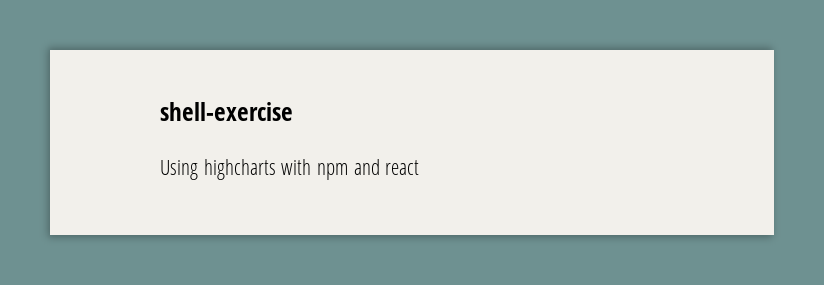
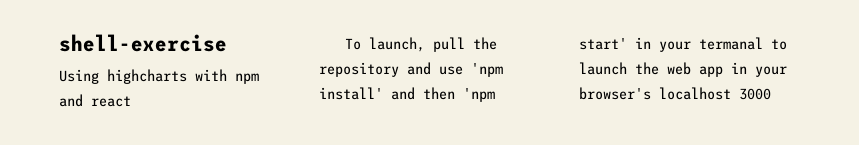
(420, 167) none -> [344,37,497,52] [319,62,503,77] [319,87,495,102] [579,37,787,52] [579,62,787,77] [579,87,771,100] // To launch, pull the repository and use 'npm install' and then 'npm start' in your termanal to launch the web app in your browser's localhost 3000

